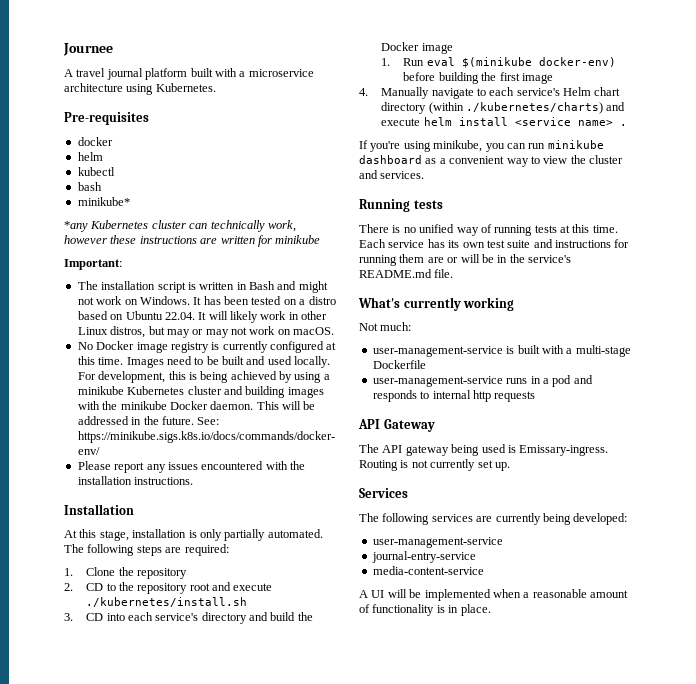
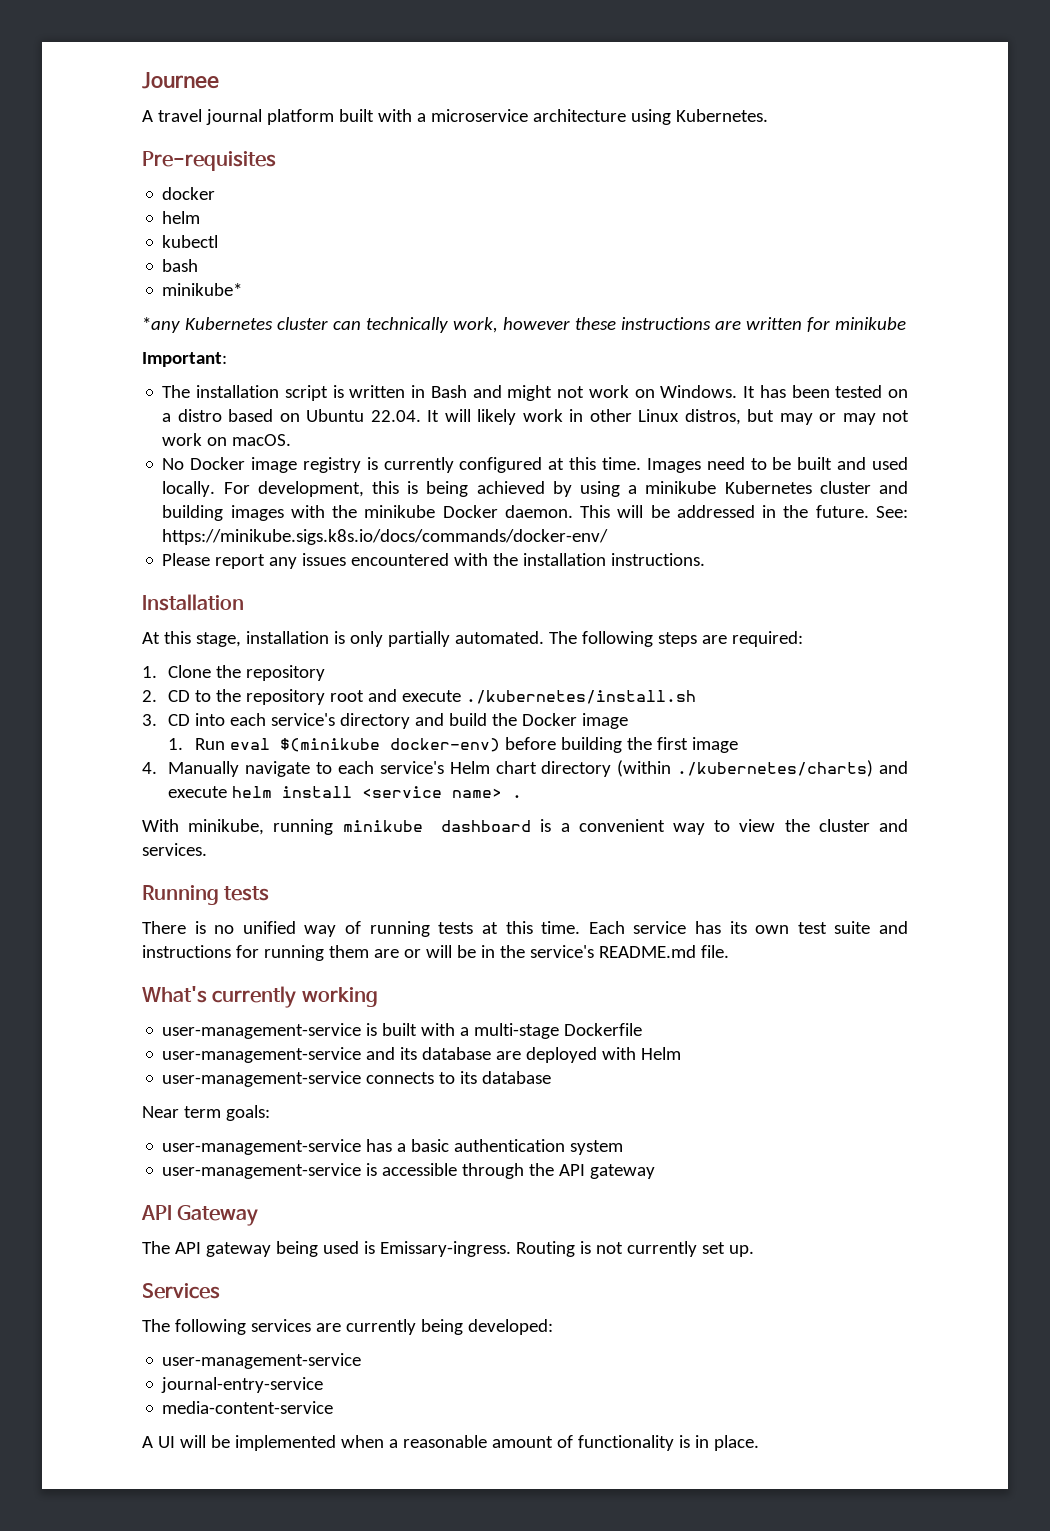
[359,140,546,152] If you're using minikube, you can run -> [142,819,334,835] With minikube, running
[425,158,437,164] as -> [540,819,552,832] is
[359,322,412,331] // Not much: -> (378, 997) none
[506,375,593,387] [372,390,536,402] runs in a pod and responds to internal http requests -> [366,1047,682,1063] [162,1071,552,1087] [142,1105,270,1121] [162,1139,624,1155] [162,1163,656,1179] and its database are deployed with Helm // user-management-service connects to its database // Near term goals: // user-management-service has a basic authentication system // user-management-service is accessible through the API gateway

